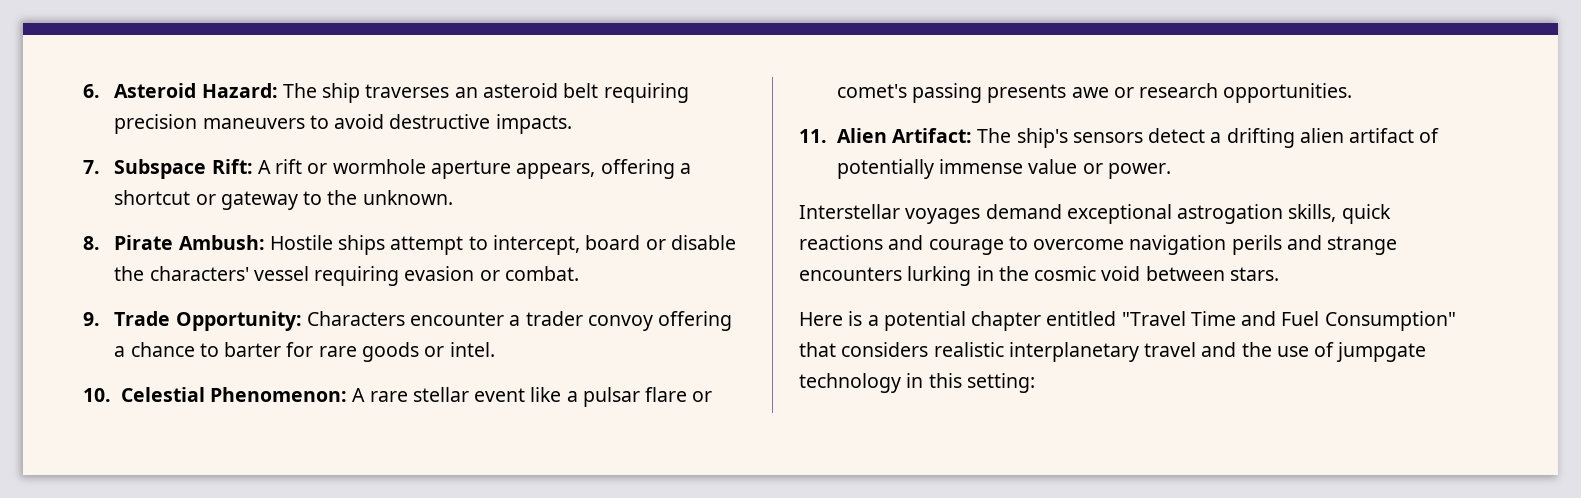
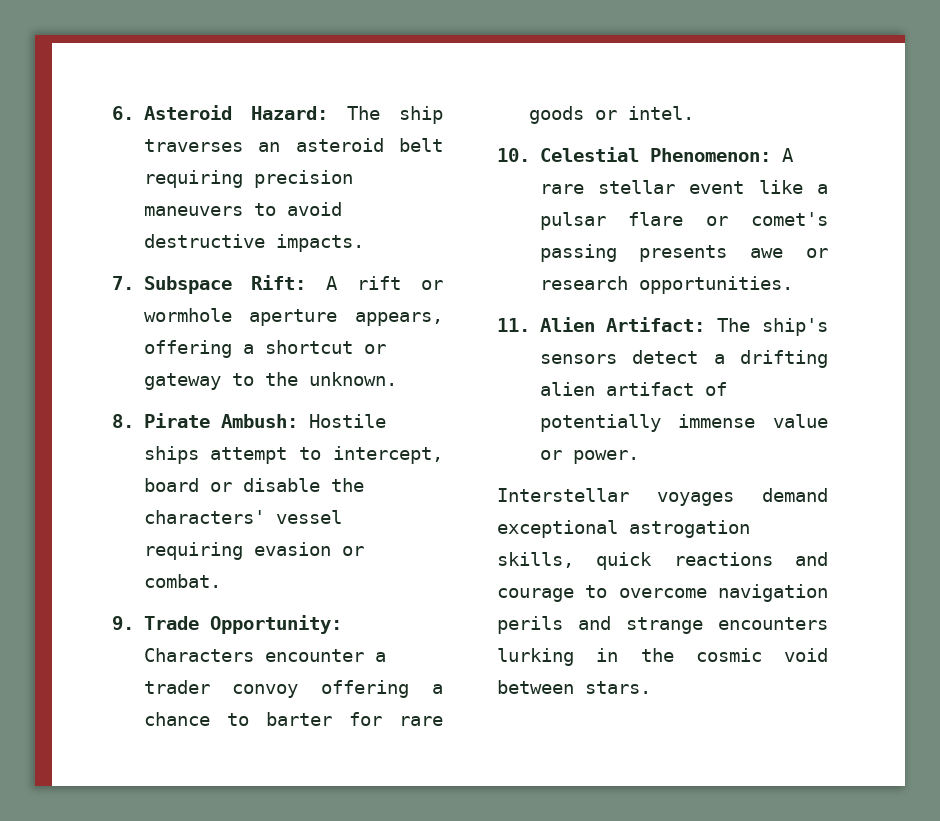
[799,311,1456,331] [799,342,1427,362] [799,373,1035,393] // Here is a potential chapter entitled "Travel Time and Fuel Consumption" that considers realistic interplanetary travel and the use of jumpgate technology in this setting: -> (651, 687) none

